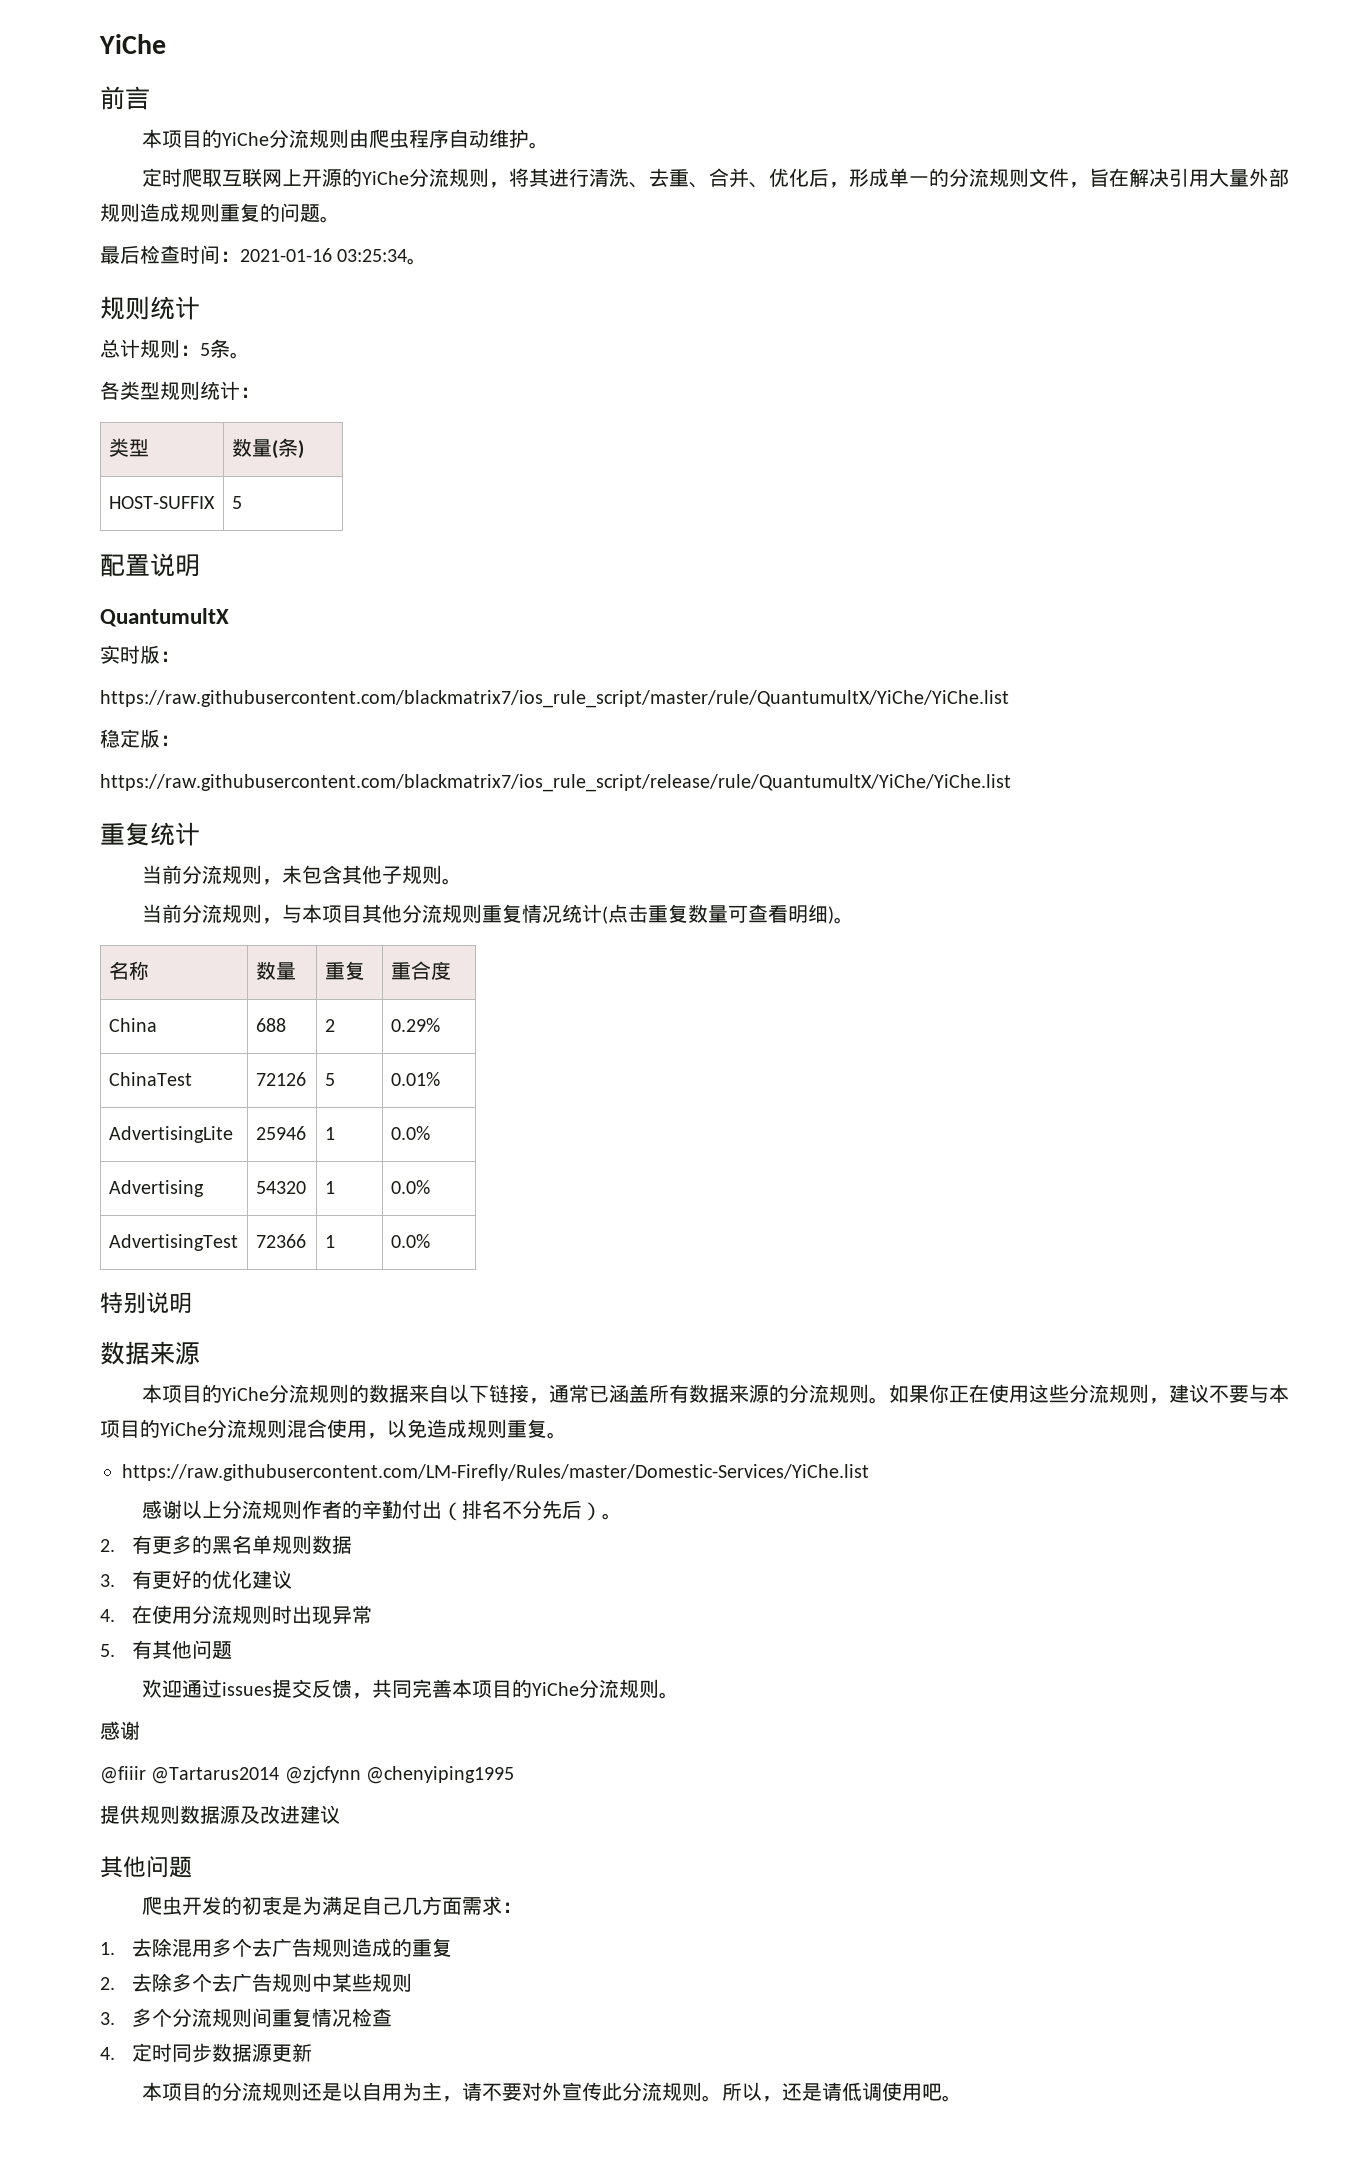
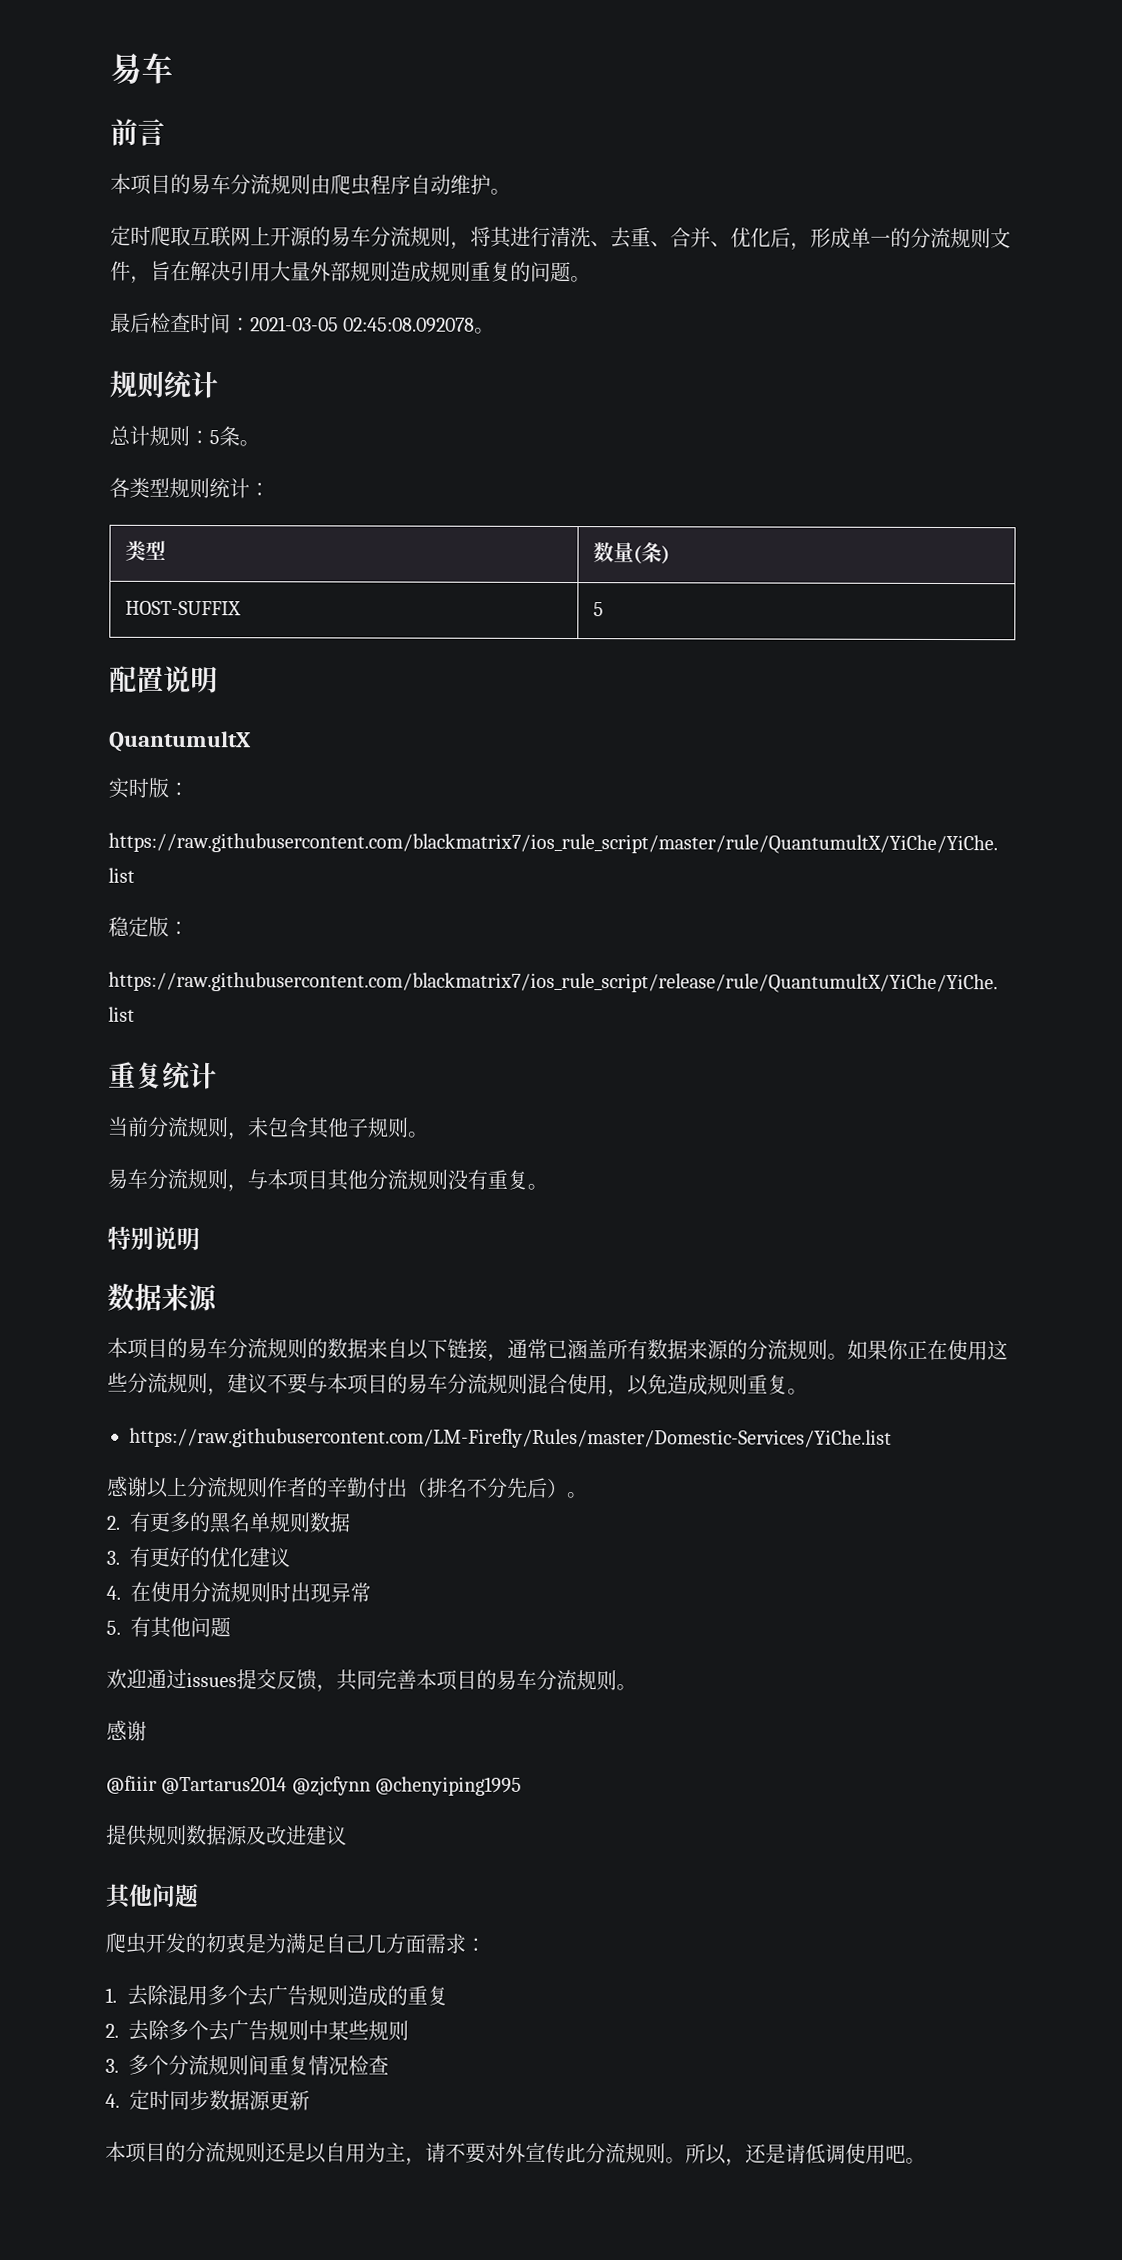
[99,34,166,54] YiChe -> [110,52,173,84] 易车
[222,132,270,146] YiChe -> [190,174,231,195] 易车
[362,171,410,185] YiChe -> [330,226,371,247] 易车
[240,248,408,262] 2021-01-16 03:25:34 -> [250,316,476,333] 2021-03-05 02:45:08.092078
[142,904,183,923] 当前 -> [107,1168,148,1189] 易车
[482,904,855,924] [108,961,149,980] [255,961,296,980] [324,961,365,980] [390,961,451,980] [108,1018,157,1032] [255,1018,286,1032] [324,1019,335,1032] [390,1018,440,1032] [108,1072,192,1086] [255,1072,306,1086] [324,1073,335,1086] [390,1072,440,1086] [108,1126,233,1143] [255,1126,306,1140] [324,1127,335,1140] [390,1126,430,1140] [108,1180,204,1197] [255,1181,306,1194] [324,1181,335,1194] [390,1180,430,1194] [108,1234,238,1251] [255,1234,306,1248] [324,1235,335,1248] [390,1234,430,1248] 重复情况统计(点击重复数量可查看明细)。 // 名称 | 数量 | 重复 | 重合度 // China | 688 | 2 | 0.29% // ChinaTest | 72126 | 5 | 0.01% // AdvertisingLite | 25946 | 1 | 0.0% // Advertising | 54320 | 1 | 0.0% // AdvertisingTest | 72366 | 1 | 0.0% -> [447,1169,548,1190] 没有重复。
[222,1387,270,1401] YiChe -> [187,1338,228,1359] 易车
[160,1422,207,1436] YiChe -> [407,1373,448,1394] 易车
[532,1682,580,1696] YiChe -> [496,1669,537,1690] 易车

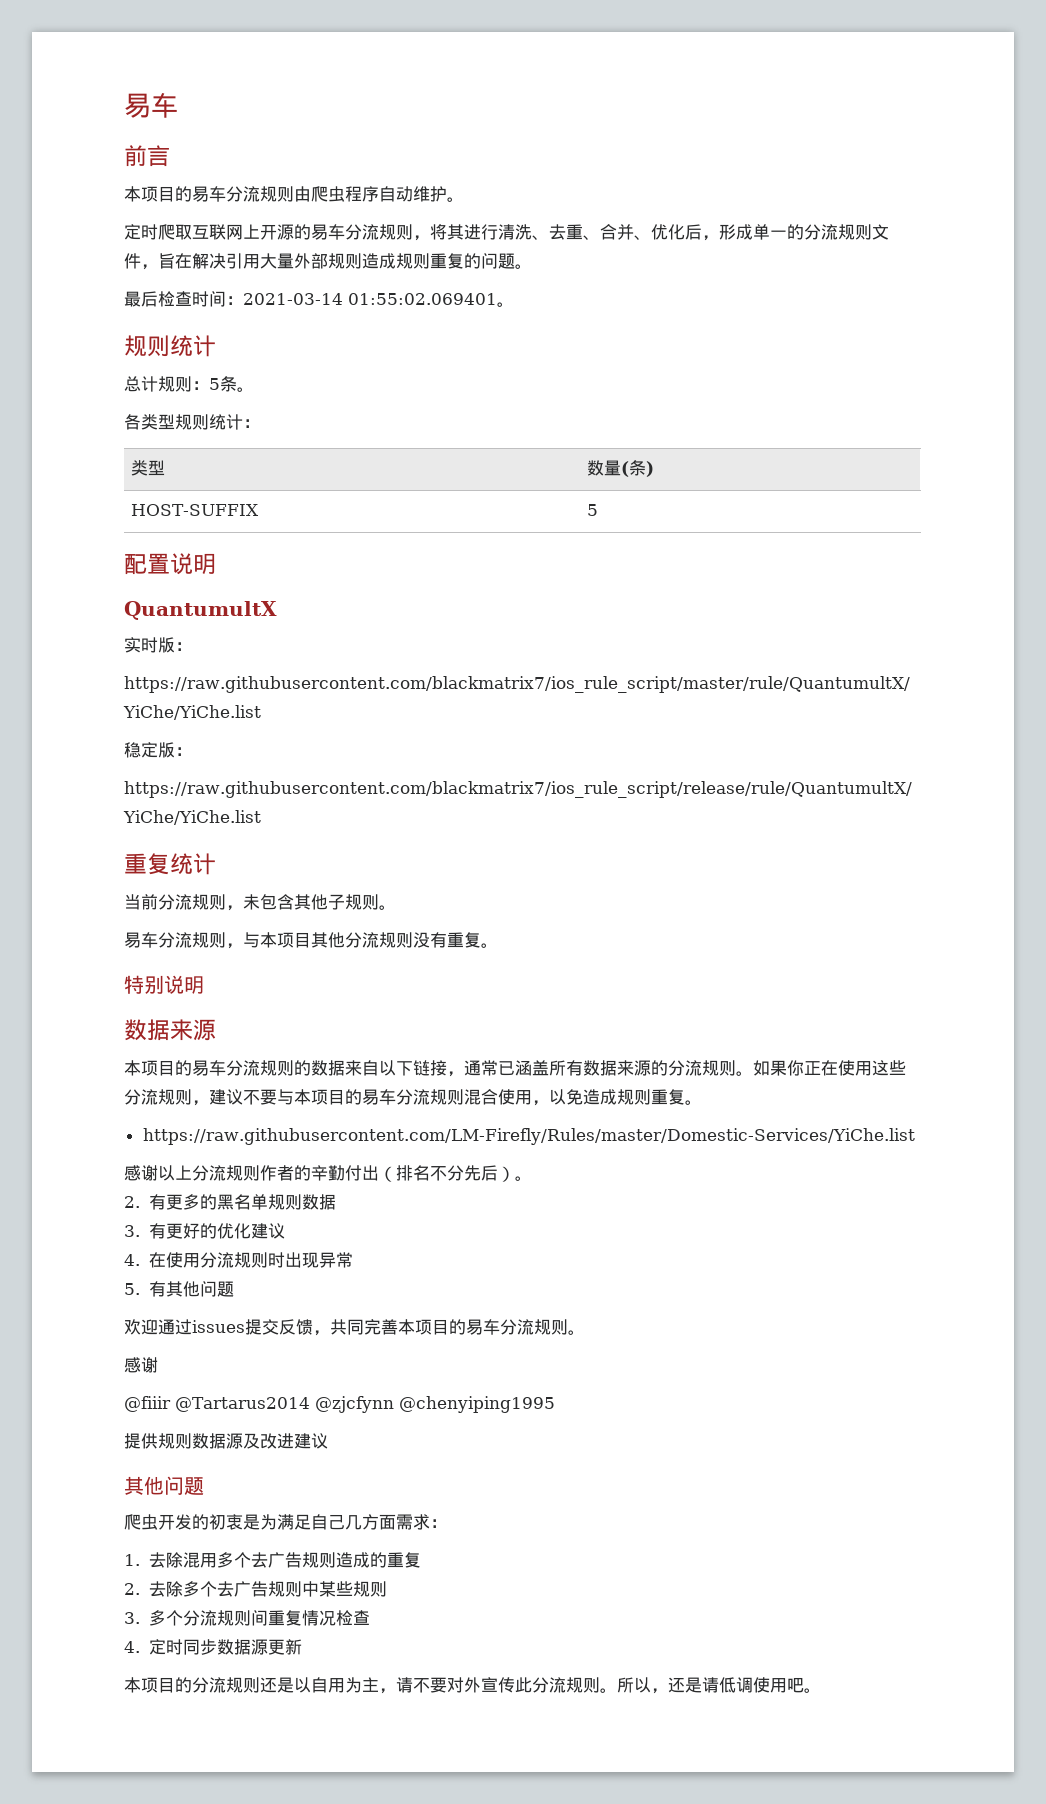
[250,316,476,333] 2021-03-05 02:45:08.092078 -> [243,293,497,305] 2021-03-14 01:55:02.069401

